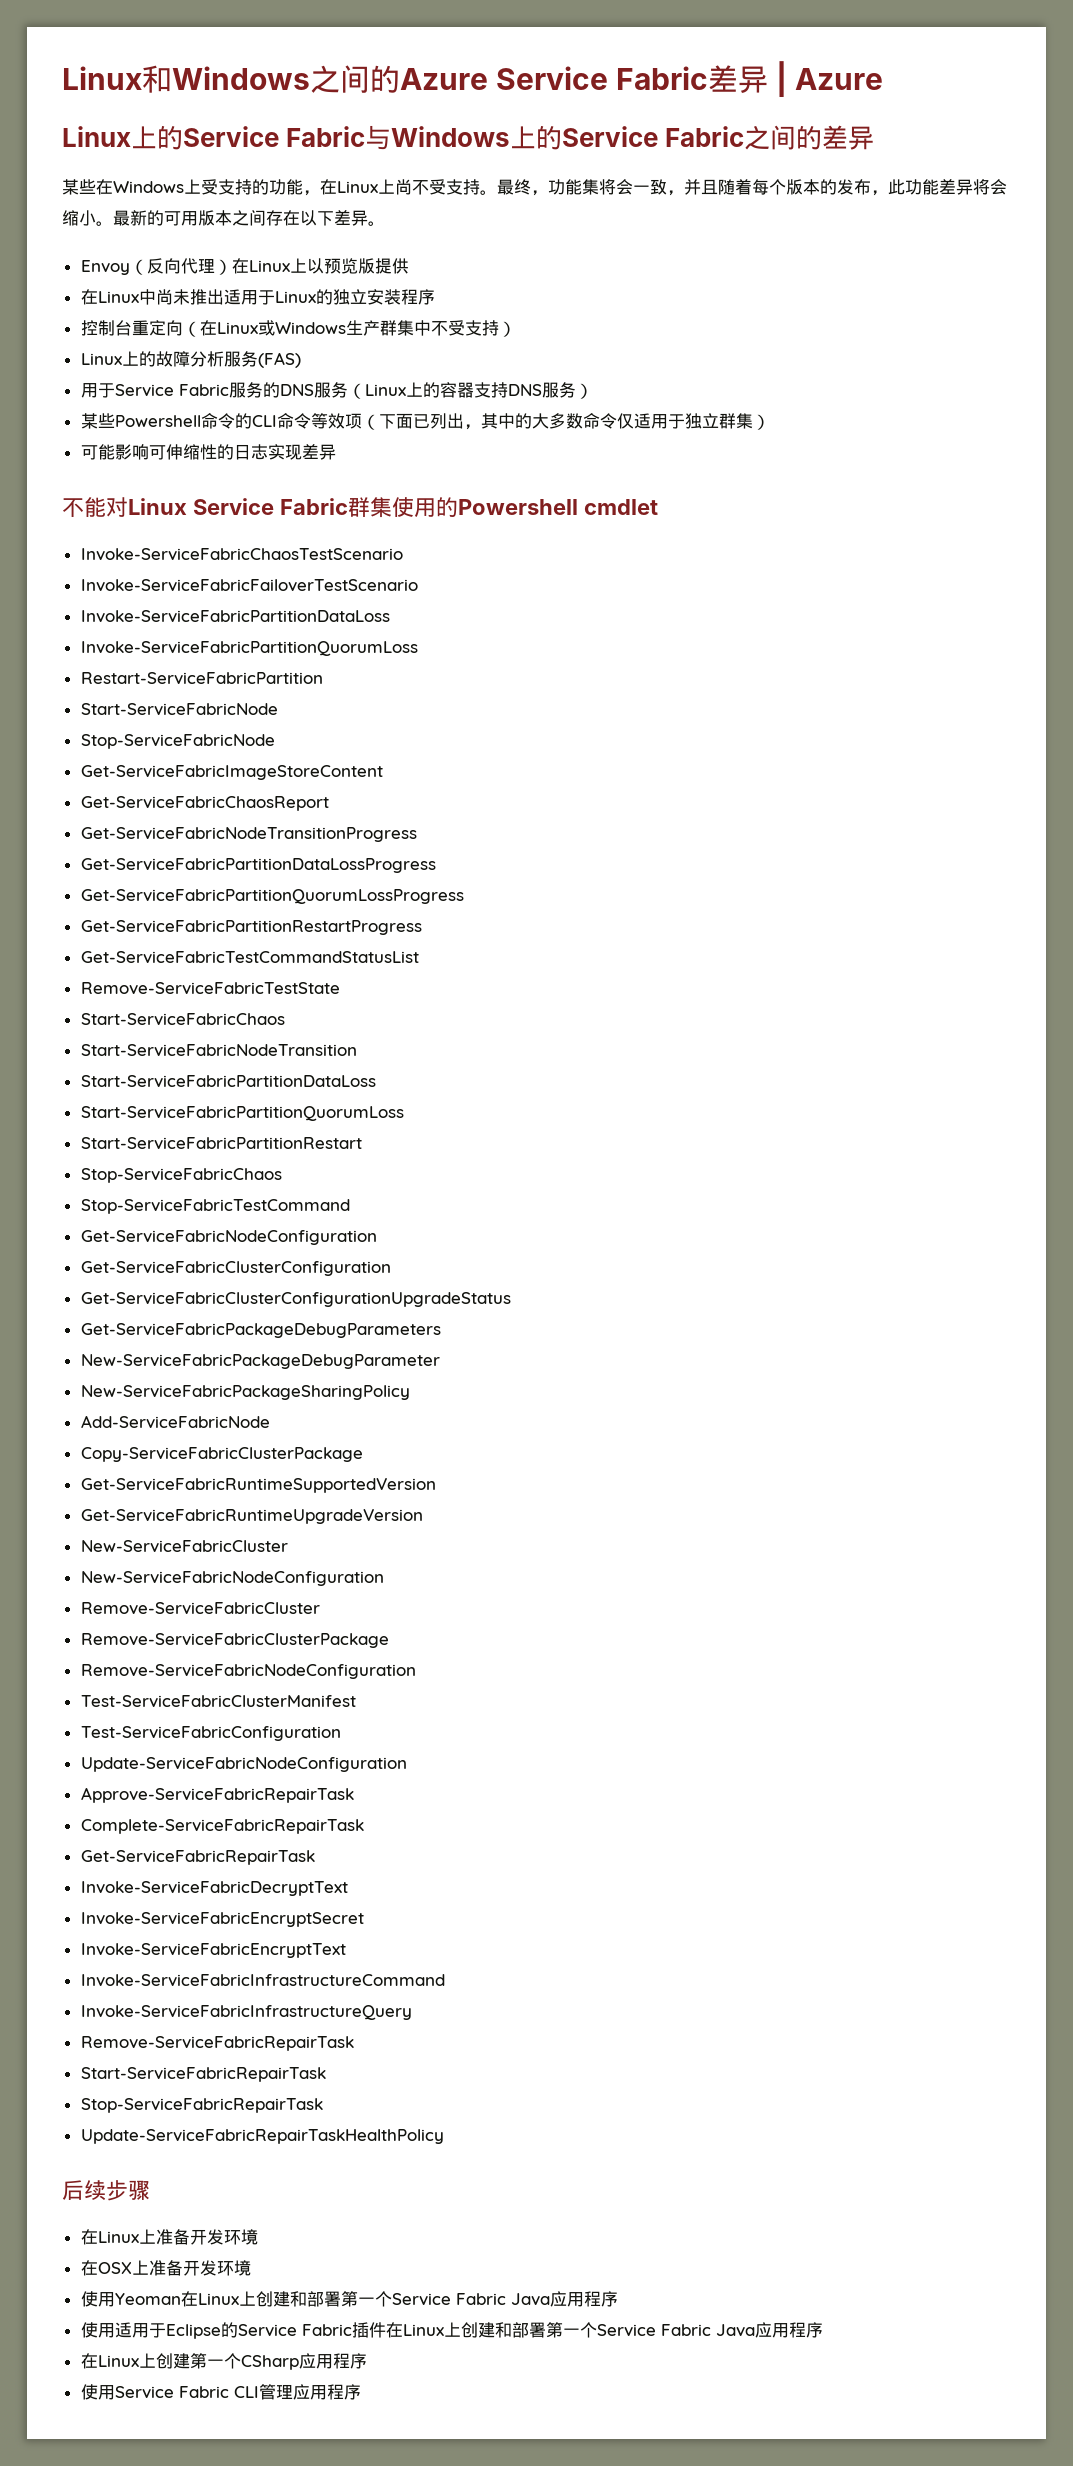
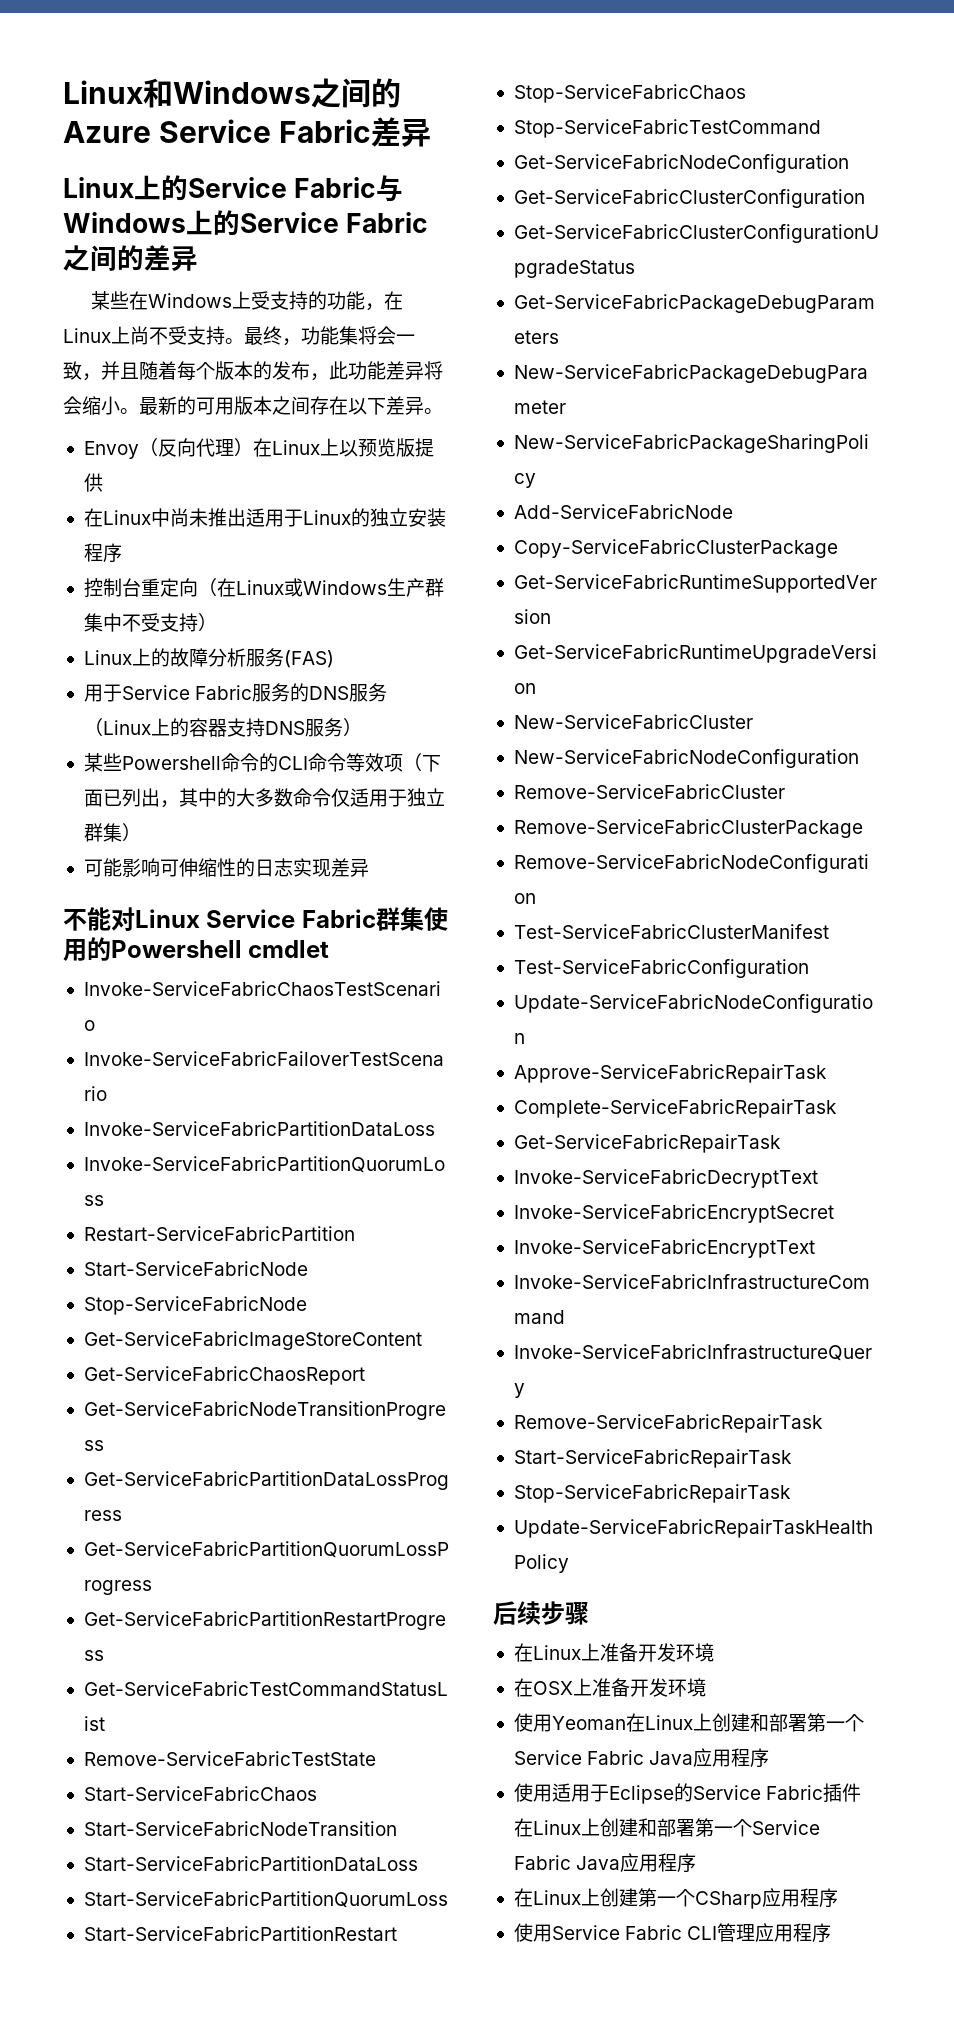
[776,61,884,97] | Azure -> (432, 133) none

